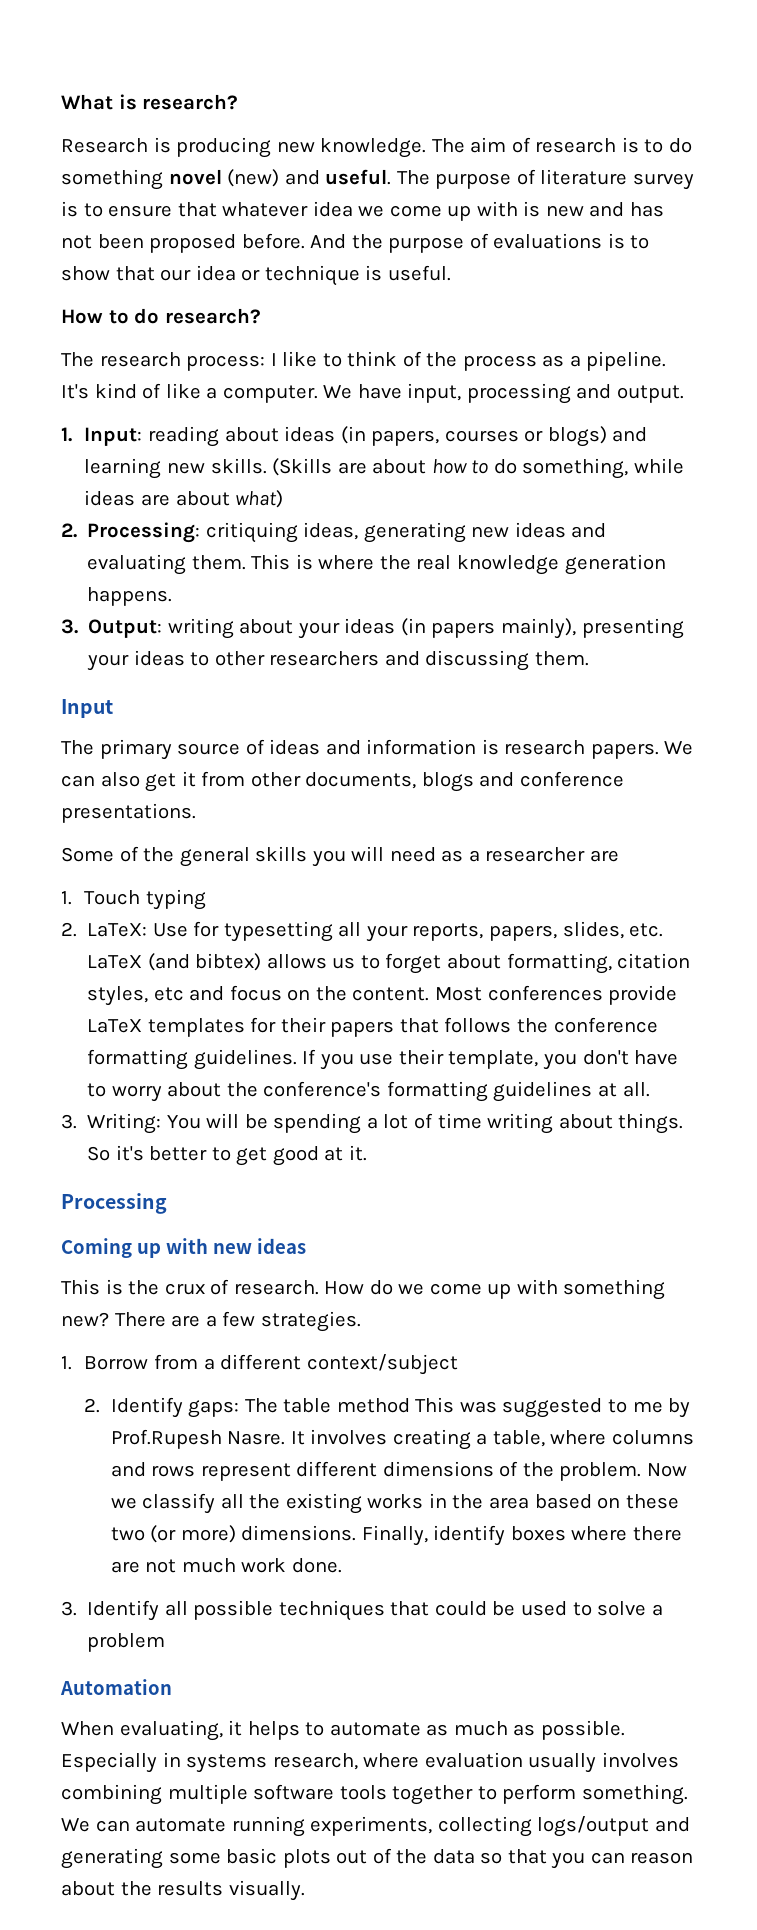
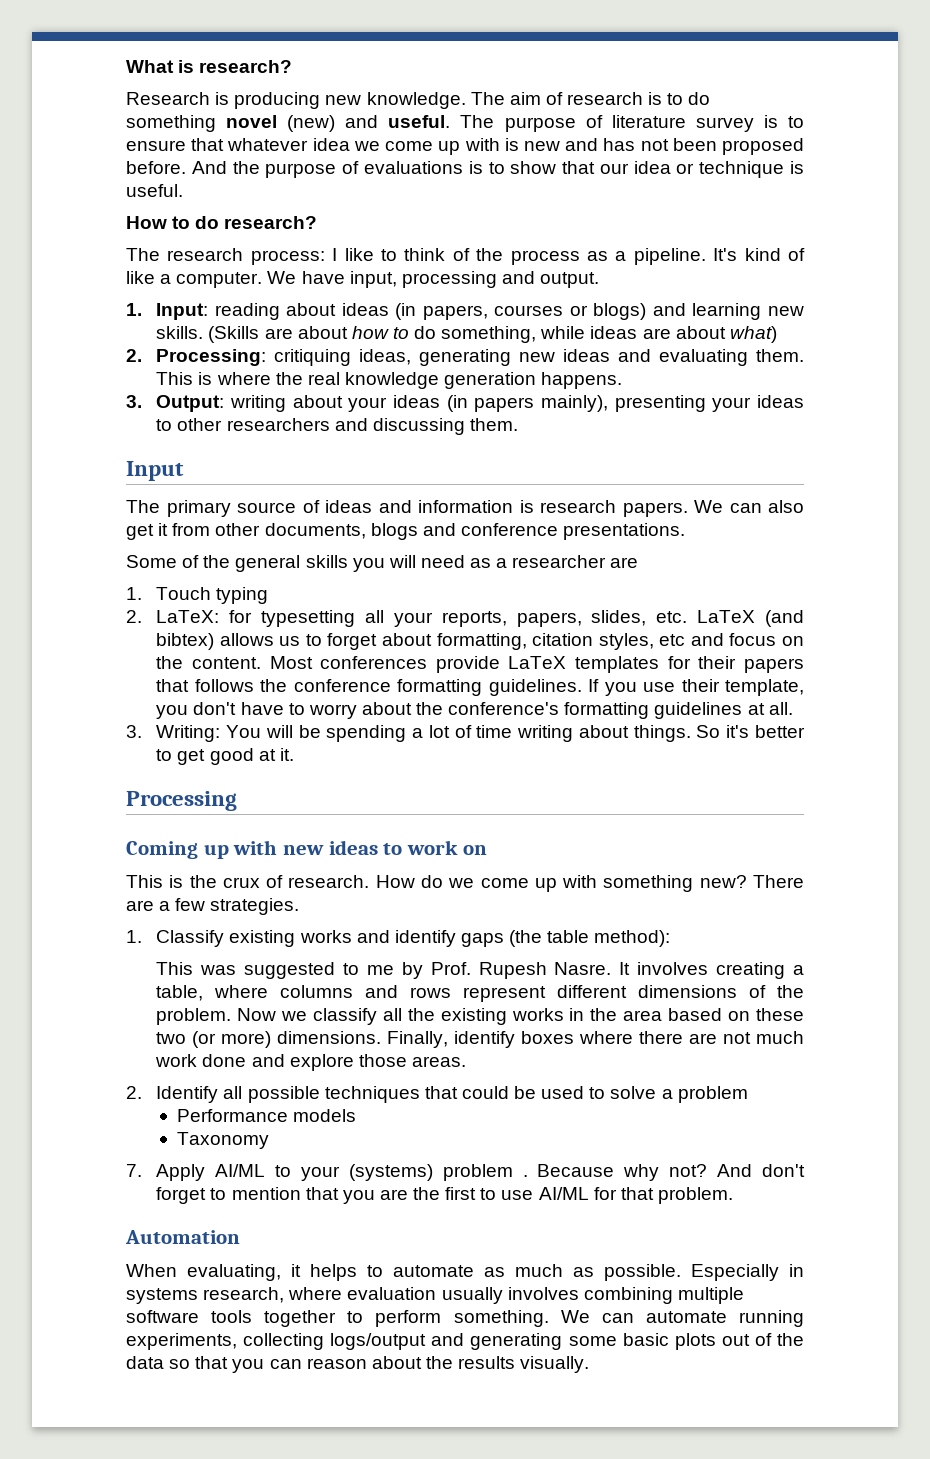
[152,923,188,937] Use -> (220, 616) none
(306, 1246) none -> [383,840,487,855] to work on
[84,1354,458,1375] [84,1397,410,1418] Borrow from a different context/subject // 2. Identify gaps: The table method -> [156,930,671,947] Classify existing works and identify gaps (the table method): //
[110,1429,222,1449] Prof.Rupesh -> [430,962,547,979] Prof. Rupesh
[291,1558,342,1573] [61,1601,77,1616] done. // 3. -> [202,1054,466,1071] [126,1086,142,1099] done and explore those areas. // 2.
(166, 1642) none -> [177,1109,357,1122] [177,1132,270,1149] [126,1164,805,1181] [156,1187,733,1204] // Performance models // Taxonomy // 7. Apply AI/ML to your (systems) problem . Because why not? And don't forget to mention that you are the first to use AI/ML for that problem.

